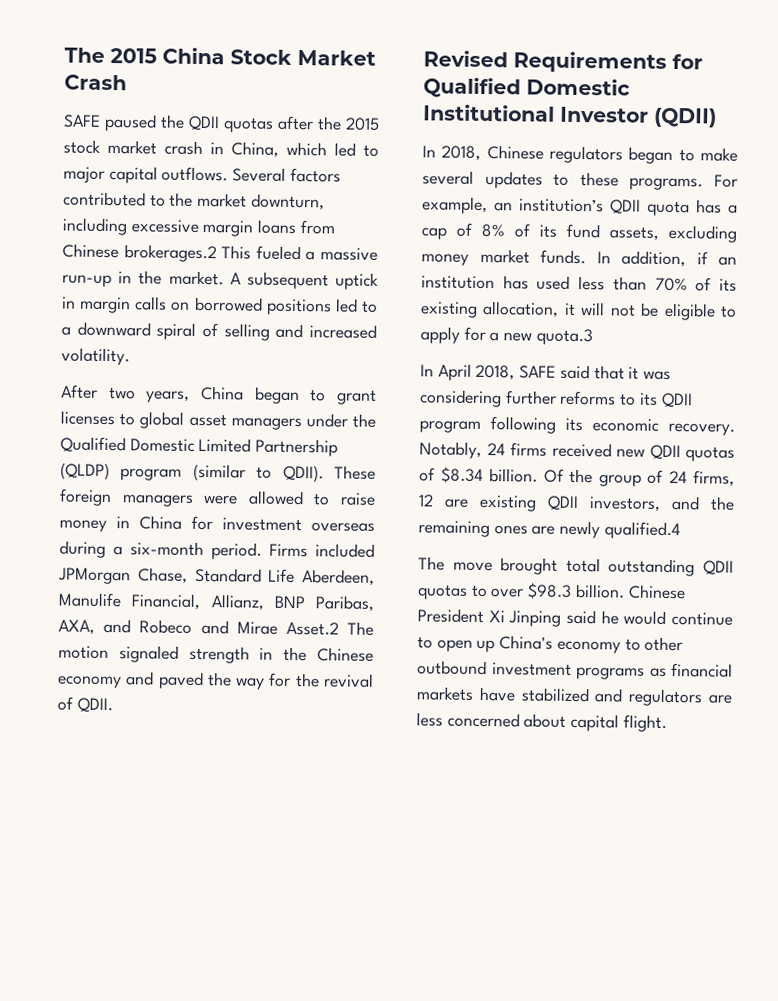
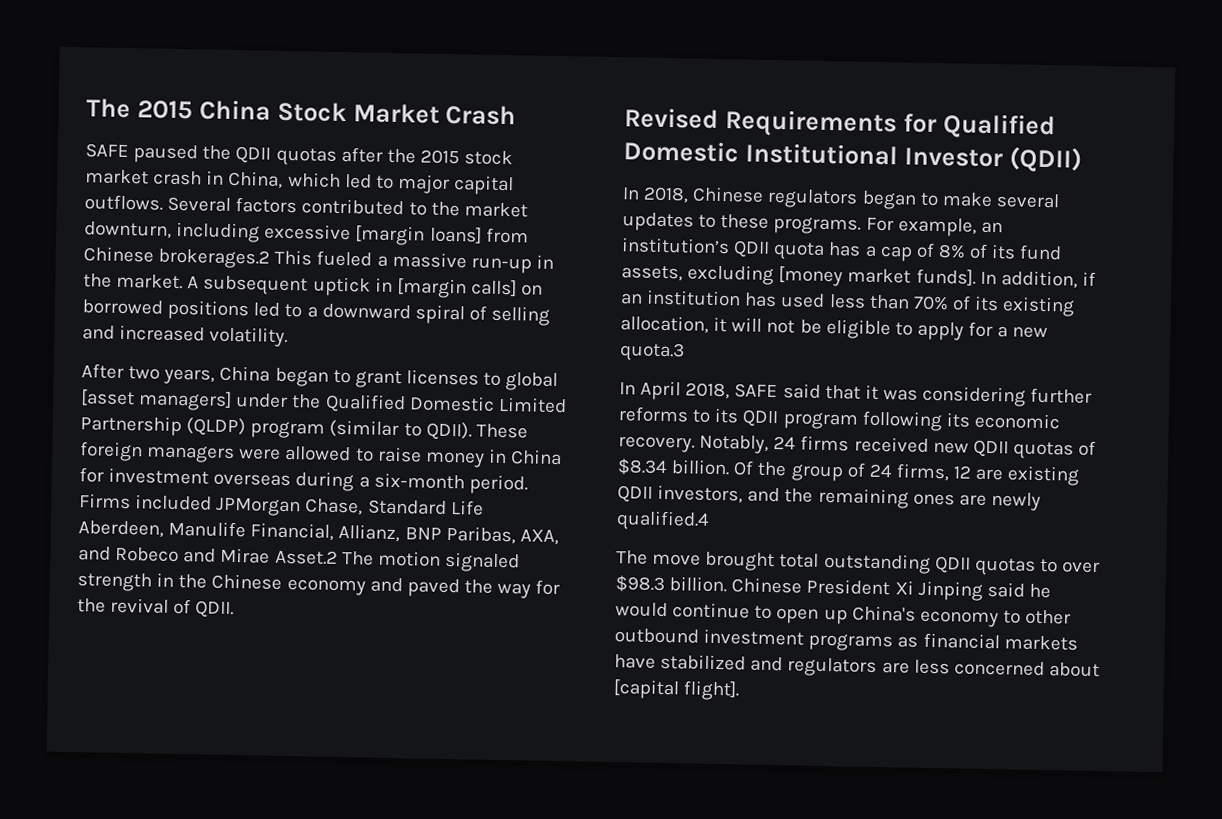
[202,219,297,237] margin loans -> [355,225,482,246] [margin loans]
[79,296,168,314] margin calls -> [396,278,517,299] [margin calls]
[188,413,302,431] asset managers -> [80,389,233,411] [asset managers]
[421,248,586,266] money market funds. -> [778,266,976,287] [money market funds].
[570,713,667,732] capital flight. -> [613,679,740,701] [capital flight].

